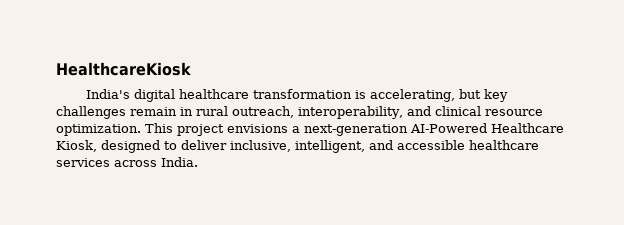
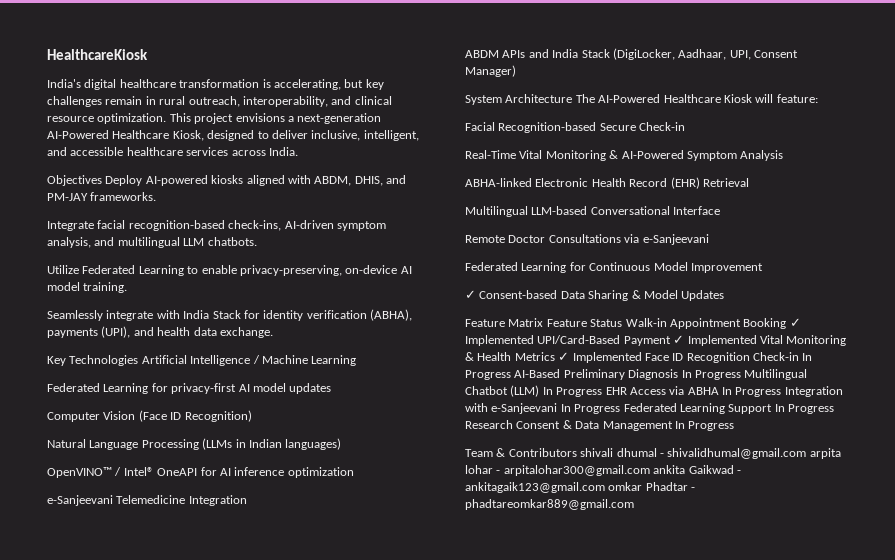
(198, 162) none -> [47,175,406,186] [47,192,157,201] [47,220,386,231] [47,237,257,248] [47,265,412,276] [47,282,128,293] [47,309,412,321] [47,326,273,338] [47,355,357,366] [47,383,332,394] [47,410,252,422] [47,438,342,450] [47,467,354,478] [47,495,247,506] [465,48,798,60] [465,65,516,77] [465,94,818,105] [465,122,686,133] [465,150,784,161] [465,177,749,189] [465,206,721,217] [465,234,709,245] [465,262,763,273] [465,290,725,301] [465,318,801,329] [465,335,847,346] [465,352,813,363] [465,369,808,380] [465,385,843,397] [465,403,834,414] [465,420,735,431] [465,448,841,459] [465,465,741,476] [465,482,696,493] [465,499,634,510] // Objectives Deploy AI-powered kiosks aligned with ABDM, DHIS, and PM-JAY frameworks. // Integrate facial recognition-based check-ins, AI-driven symptom analysis, and multilingual LLM chatbots. // Utilize Federated Learning to enable privacy-preserving, on-device AI model training. // Seamlessly integrate with India Stack for identity verification (ABHA), payments (UPI), and health data exchange. // Key Technologies Artificial Intelligence / Machine Learning // Federated Learning for privacy-first AI model updates // Computer Vision (Face ID Recognition) // Natural Language Processing (LLMs in Indian languages) // OpenVINO™ / Intel® OneAPI for AI inference optimization // e-Sanjeevani Telemedicine Integration // ABDM APIs and India Stack (DigiLocker, Aadhaar, UPI, Consent Manager) // System Architecture The AI-Powered Healthcare Kiosk will feature: // Facial Recognition-based Secure Check-in // Real-Time Vital Monitoring & AI-Powered Symptom Analysis // ABHA-linked Electronic Health Record (EHR) Retrieval // Multilingual LLM-based Conversational Interface // Remote Doctor Consultations via e-Sanjeevani // Federated Learning for Continuous Model Improvement // ✓ Consent-based Data Sharing & Model Updates // Feature Matrix Feature Status Walk-in Appointment Booking ✓ Implemented UPI/Card-Based Payment ✓ Implemented Vital Monitoring & Health Metrics ✓ Implemented Face ID Recognition Check-in In Progress AI-Based Preliminary Diagnosis In Progress Multilingual Chatbot (LLM) In Progress EHR Access via ABHA In Progress Integration with e-Sanjeevani In Progress Federated Learning Support In Progress Research Consent & Data Management In Progress // Team & Contributors shivali dhumal - shivalidhumal@gmail.com arpita lohar - arpitalohar300@gmail.com ankita Gaikwad - ankitagaik123@gmail.com omkar Phadtar - phadtareomkar889@gmail.com

